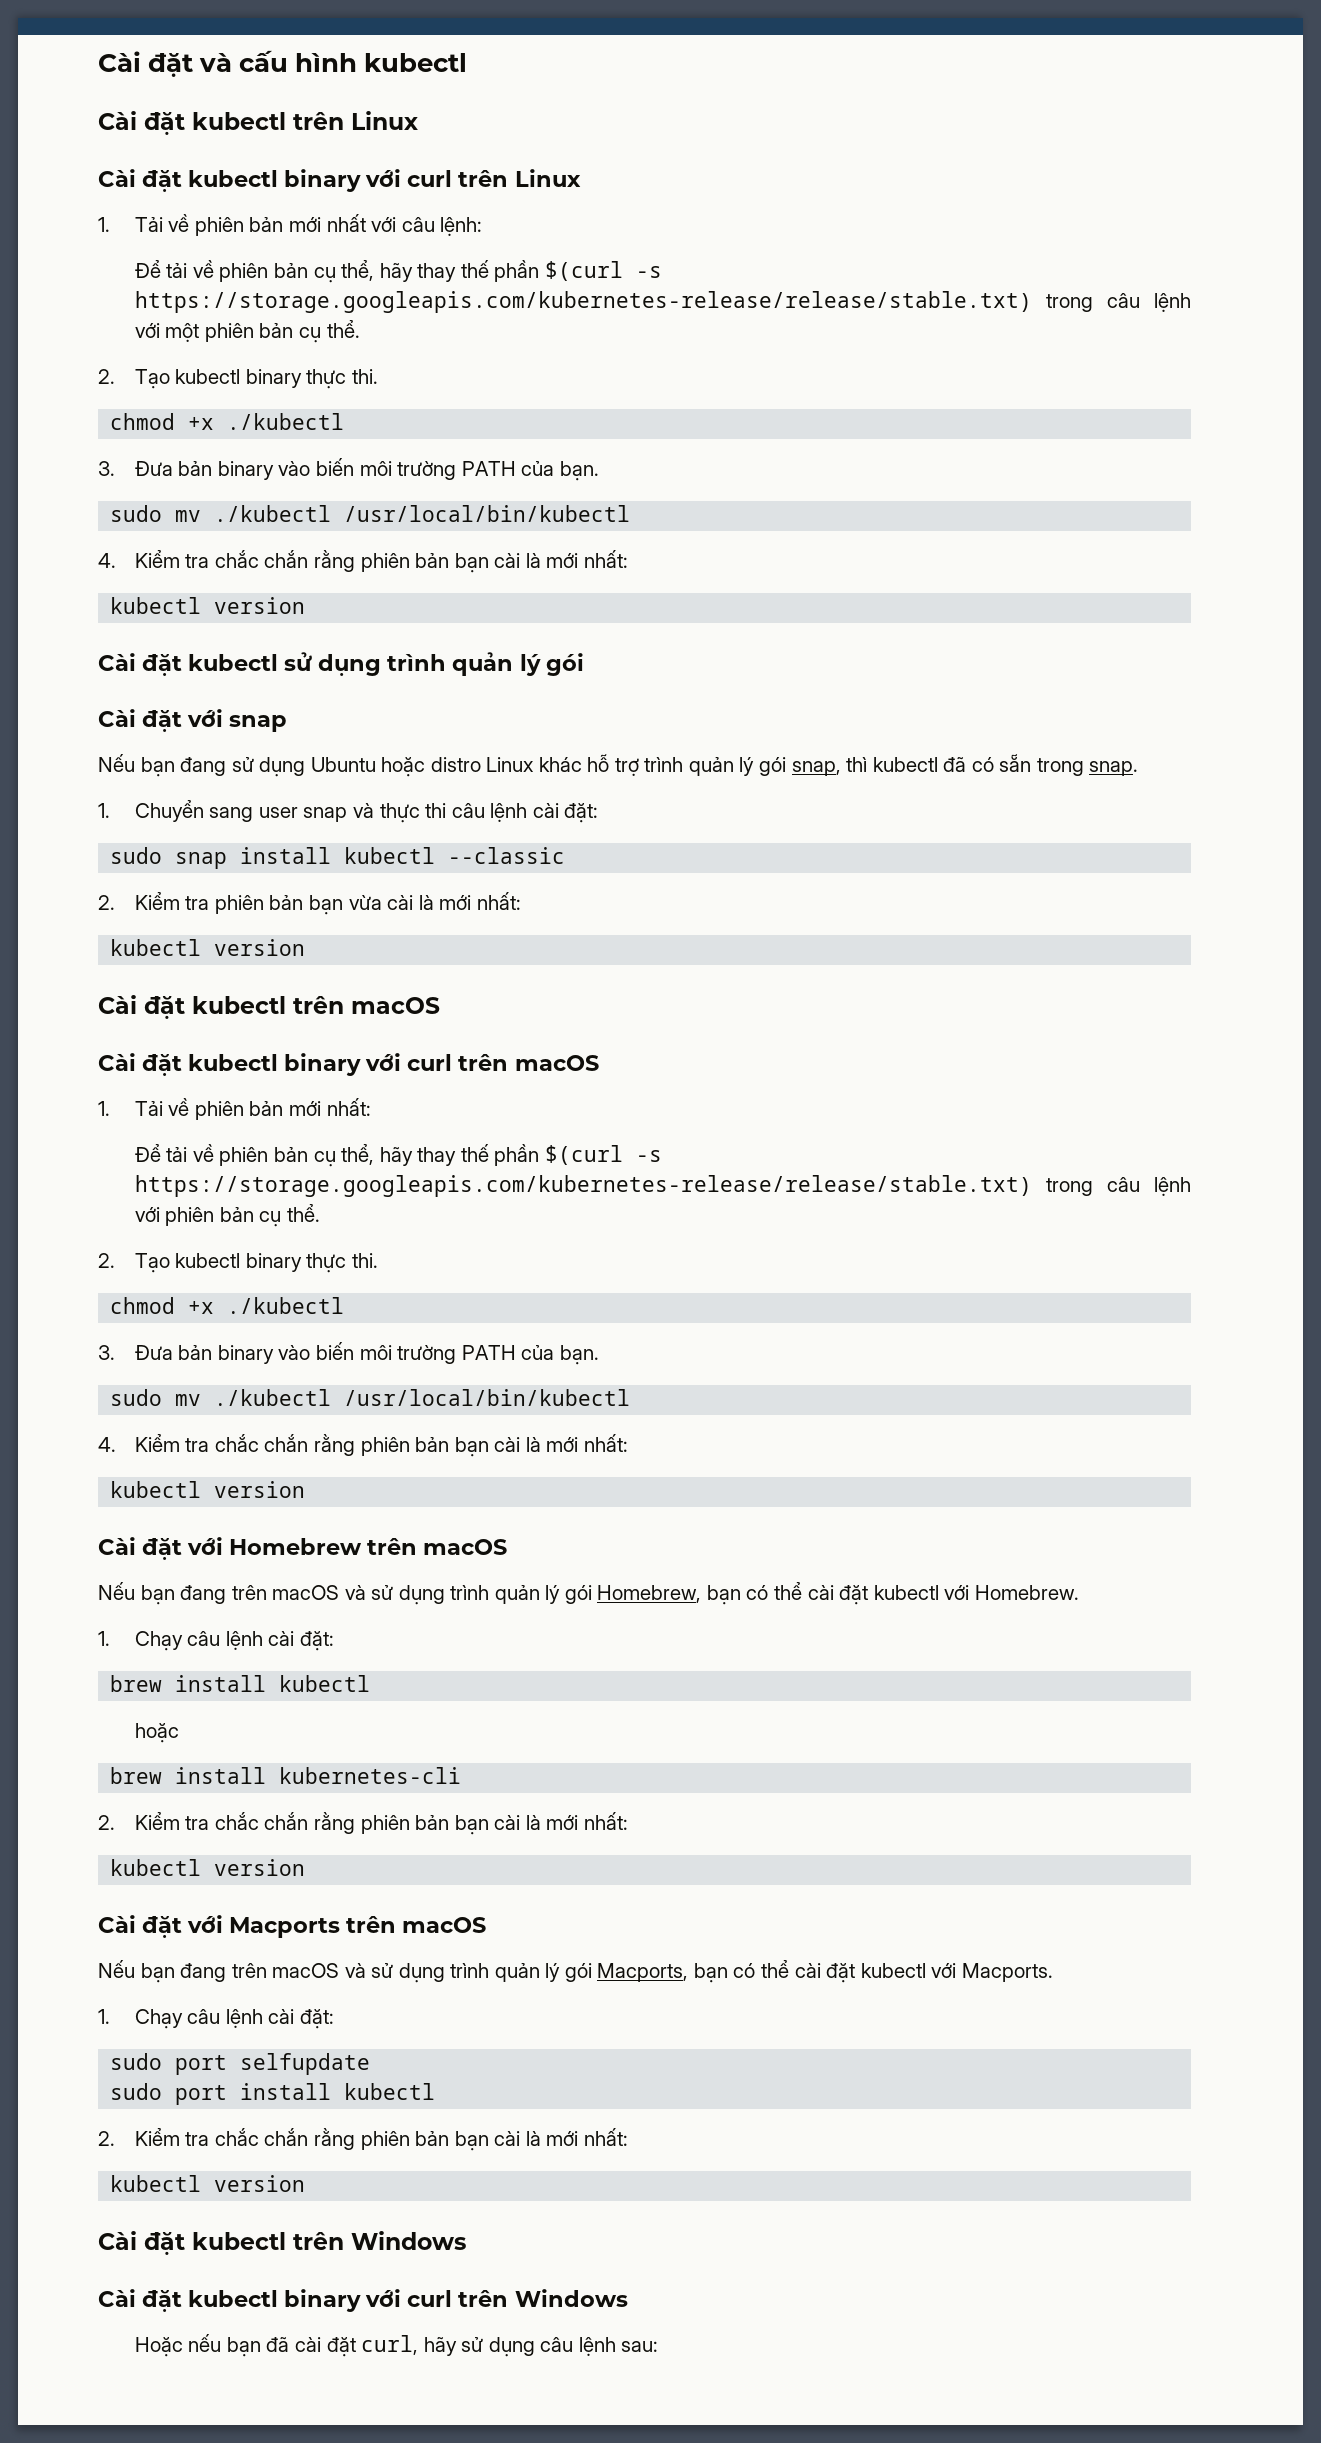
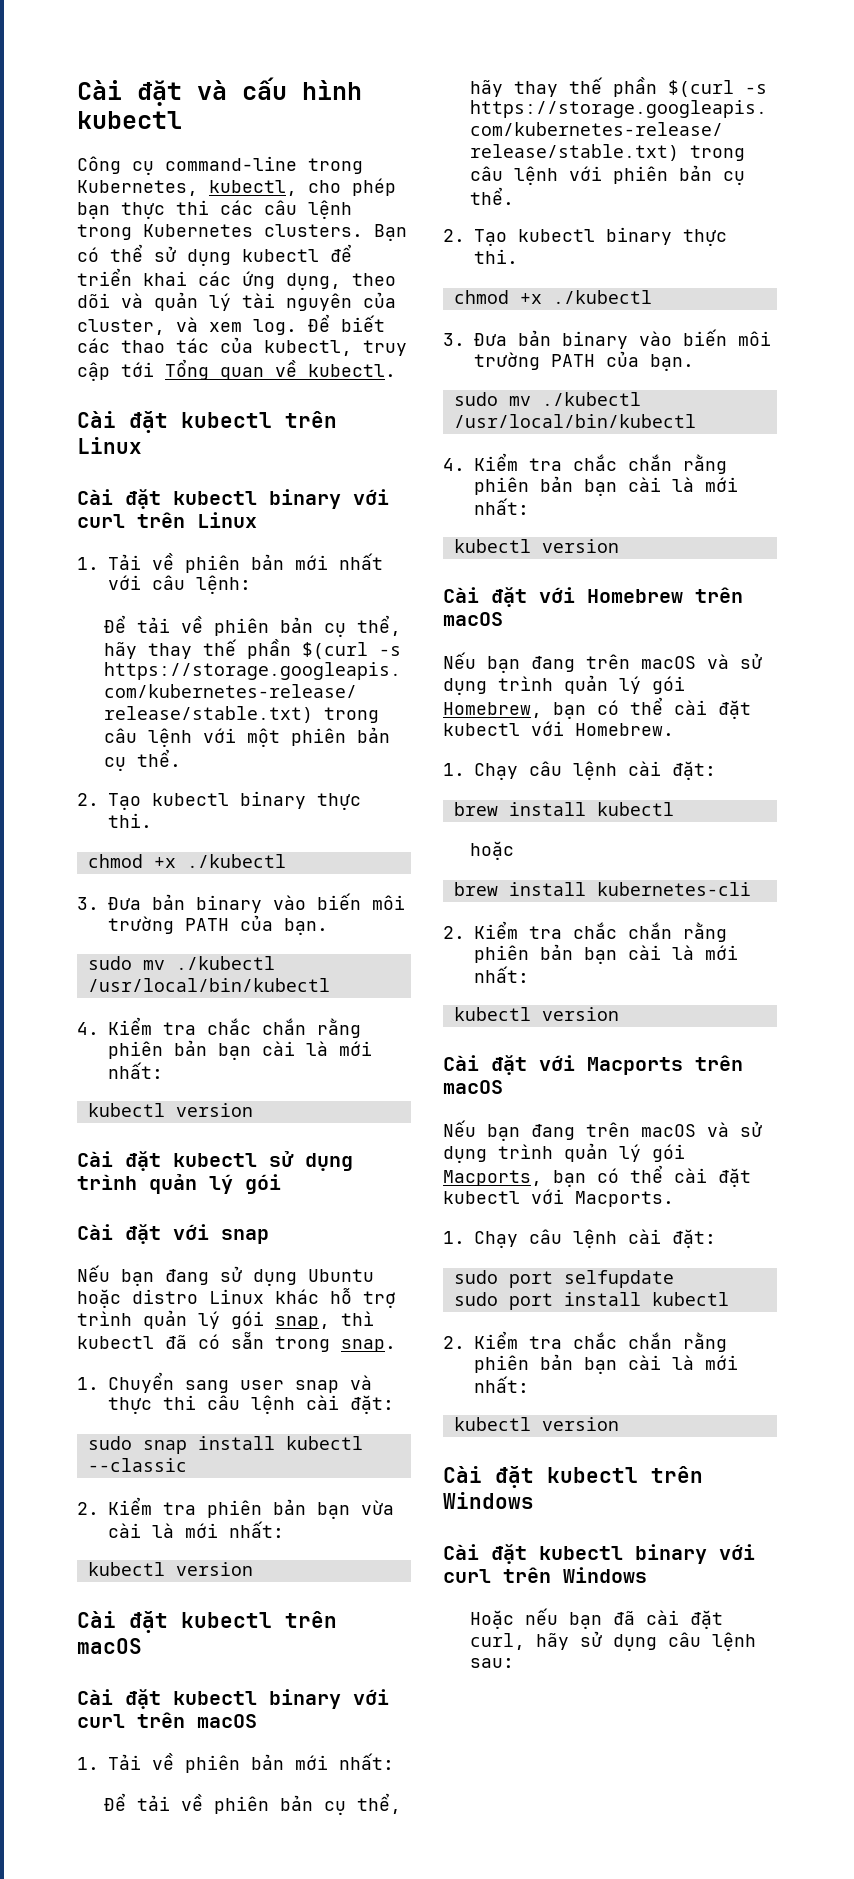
(468, 62) none -> [77,156,363,175] [77,178,396,196] [77,200,352,219] [77,224,407,241] [77,244,352,266] [77,268,396,290] [77,292,396,311] [77,314,385,335] [77,337,407,356] [77,359,396,381] // Công cụ command-line trong Kubernetes, kubectl, cho phép bạn thực thi các câu lệnh trong Kubernetes clusters. Bạn có thể sử dụng kubectl để triển khai các ứng dụng, theo dõi và quản lý tài nguyên của cluster, và xem log. Để biết các thao tác của kubectl, truy cập tới Tổng quan về kubectl.

